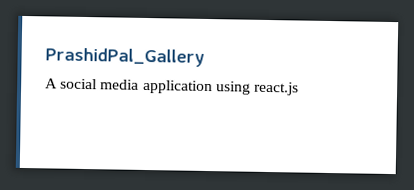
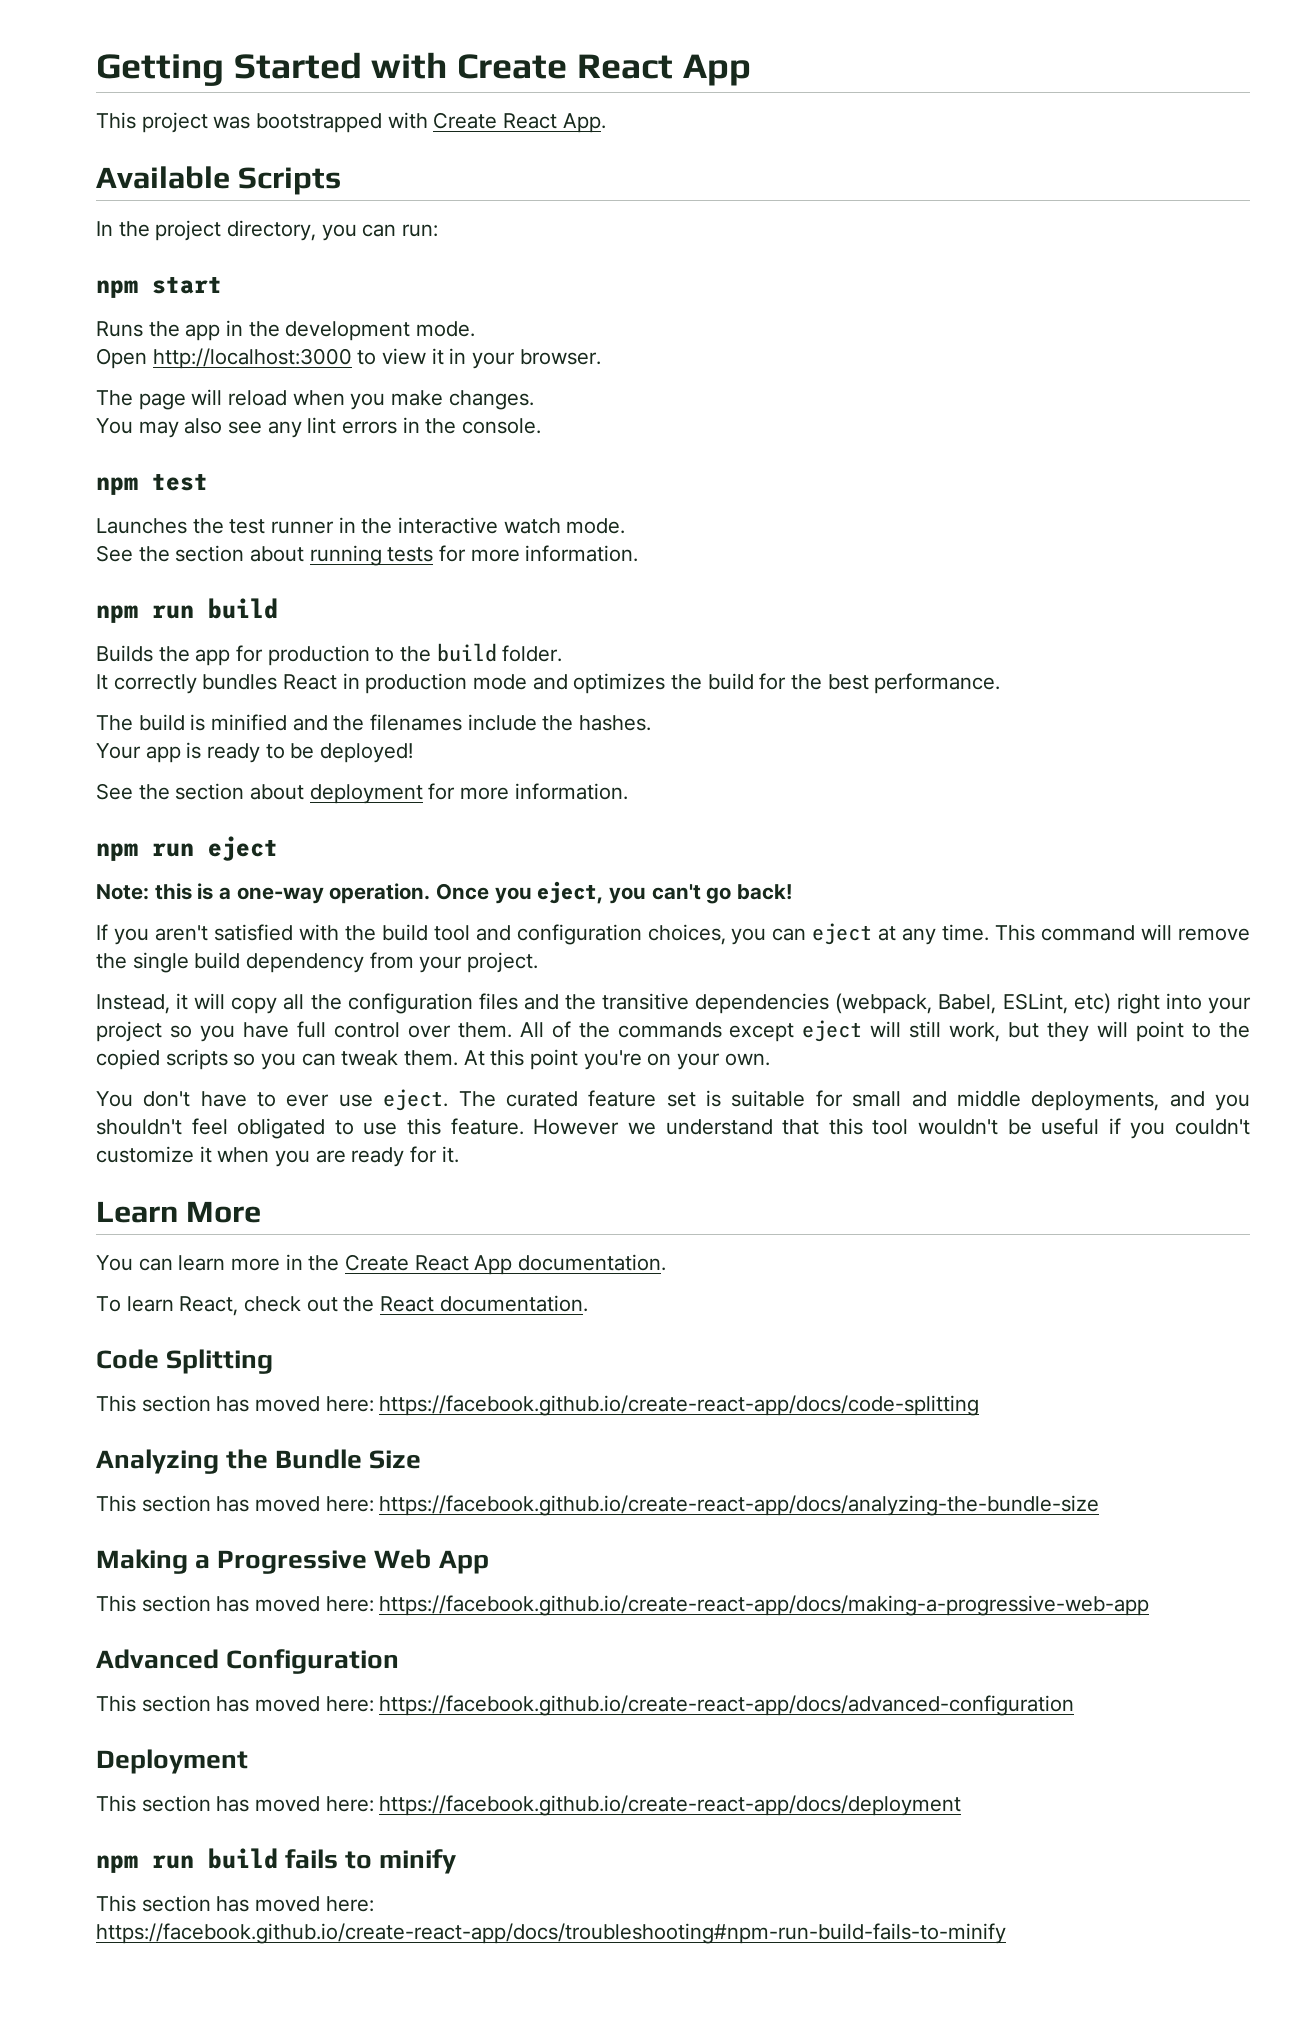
[45,47,205,67] [45,78,299,96] PrashidPal_Gallery // A social media application using react.js -> [96,52,751,86] [96,112,606,133] [96,166,342,195] [96,220,439,241] [96,277,222,298] [96,320,476,341] [96,348,601,369] [96,389,534,410] [96,417,542,438] [96,474,208,495] [96,517,626,534] [96,545,639,566] [96,598,278,623] [96,643,563,666] [96,673,1001,694] [96,714,652,731] [96,742,414,763] [96,783,628,804] [96,836,278,861] [96,881,793,904] [96,923,1251,945] [96,952,539,973] [96,993,1251,1014] [96,1020,1251,1042] [96,1049,770,1070] [96,1089,1250,1111] [96,1118,1250,1139] [96,1146,459,1167] [96,1201,262,1223] [96,1254,667,1275] [96,1295,588,1316] [96,1349,274,1374] [96,1395,980,1416] [96,1449,422,1474] [96,1495,1100,1516] [96,1549,489,1574] [96,1595,1150,1616] [96,1649,400,1674] [96,1695,1075,1716] [96,1749,248,1774] [96,1795,962,1816] [96,1848,457,1874] [96,1895,374,1912] [96,1923,1006,1944] Getting Started with Create React App // This project was bootstrapped with Create React App. // Available Scripts // In the project directory, you can run: // npm start // Runs the app in the development mode. // Open http://localhost:3000 to view it in your browser. // The page will reload when you make changes. // You may also see any lint errors in the console. // npm test // Launches the test runner in the interactive watch mode. // See the section about running tests for more information. // npm run build // Builds the app for production to the build folder. // It correctly bundles React in production mode and optimizes the build for the best performance. // The build is minified and the filenames include the hashes. // Your app is ready to be deployed! // See the section about deployment for more information. // npm run eject // Note: this is a one-way operation. Once you eject, you can't go back! // If you aren't satisfied with the build tool and configuration choices, you can eject at any time. This command will remove the single build dependency from your project. // Instead, it will copy all the configuration files and the transitive dependencies (webpack, Babel, ESLint, etc) right into your project so you have full control over them. All of the commands except eject will still work, but they will point to the copied scripts so you can tweak them. At this point you're on your own. // You don't have to ever use eject. The curated feature set is suitable for small and middle deployments, and you shouldn't feel obligated to use this feature. However we understand that this tool wouldn't be useful if you couldn't customize it when you are ready for it. // Learn More // You can learn more in the Create React App documentation. // To learn React, check out the React documentation. // Code Splitting // This section has moved here: https://facebook.github.io/create-react-app/docs/code-splitting // Analyzing the Bundle Size // This section has moved here: https://facebook.github.io/create-react-app/docs/analyzing-the-bundle-size // Making a Progressive Web App // This section has moved here: https://facebook.github.io/create-react-app/docs/making-a-progressive-web-app // Advanced Configuration // This section has moved here: https://facebook.github.io/create-react-app/docs/advanced-configuration // Deployment // This section has moved here: https://facebook.github.io/create-react-app/docs/deployment // npm run build fails to minify // This section has moved here: https://facebook.github.io/create-react-app/docs/troubleshooting#npm-run-build-fails-to-minify

